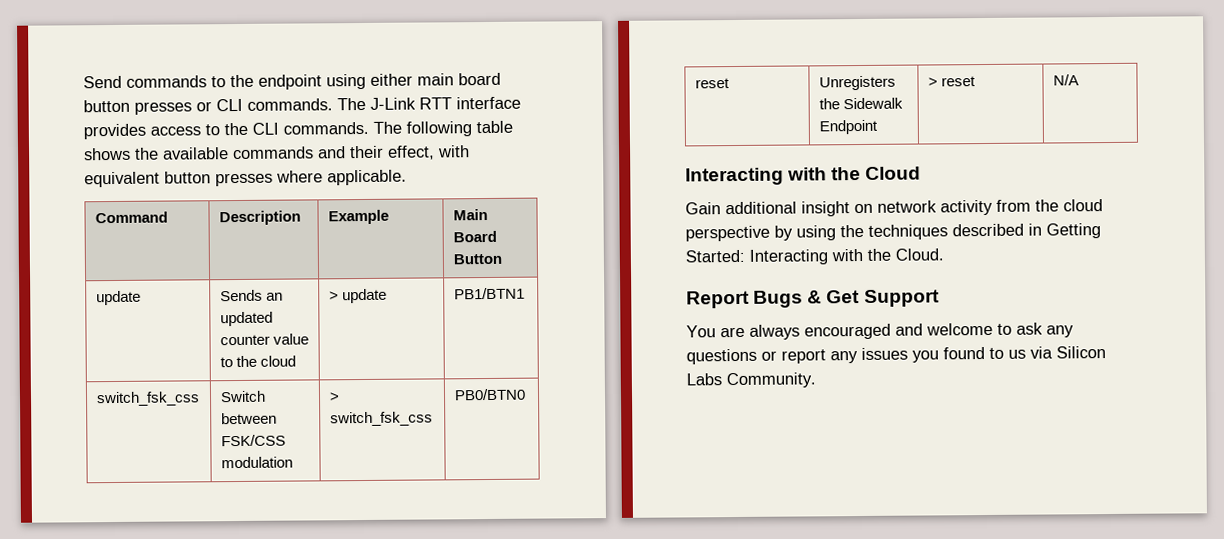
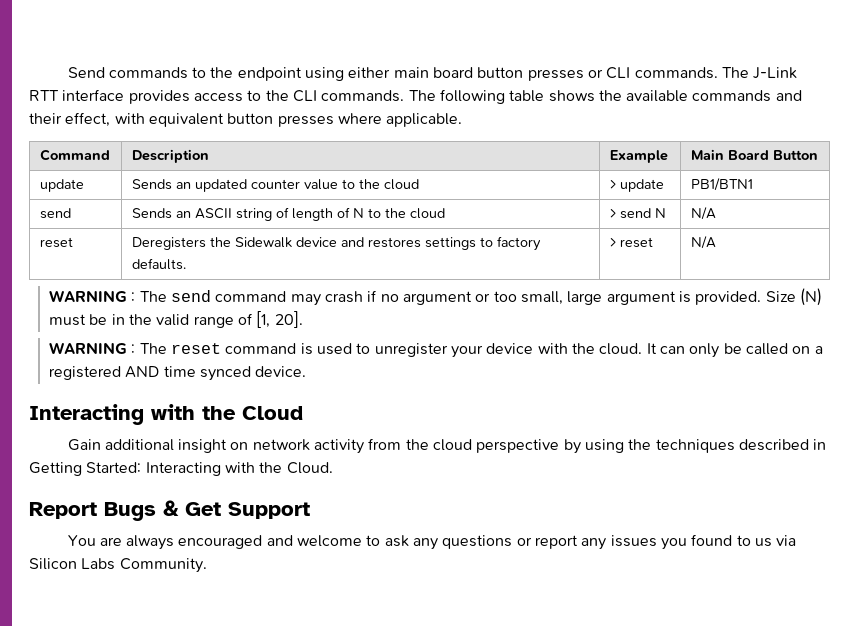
[95,391,200,407] [219,390,266,403] [220,412,277,425] [220,434,286,447] [220,456,293,469] [328,392,340,402] [329,411,433,427] [453,388,526,401] [694,78,730,89] [818,75,896,91] switch_fsk_css | Switch between FSK/CSS modulation | > switch_fsk_css | PB0/BTN0 // reset | Unregisters -> [39,208,71,219] [131,207,445,221] [609,208,666,219] [690,207,716,220] [39,237,73,248] [131,237,206,250] send | Sends an ASCII string of length of N to the cloud | > send N | N/A // reset | Deregisters
[818,119,878,135] [927,76,976,87] [1052,74,1079,86] Endpoint | > reset | N/A -> [295,236,541,251] [131,258,186,270] [609,237,653,248] [690,236,716,249] [49,288,822,306] [49,311,303,328] [49,342,823,358] [49,366,307,381] device and restores settings to factory defaults. | > reset | N/A // WARNING : The send command may crash if no argument or too small, large argument is provided. Size (N) must be in the valid range of [1, 20]. // WARNING : The reset command is used to unregister your device with the cloud. It can only be called on a registered AND time synced device.

